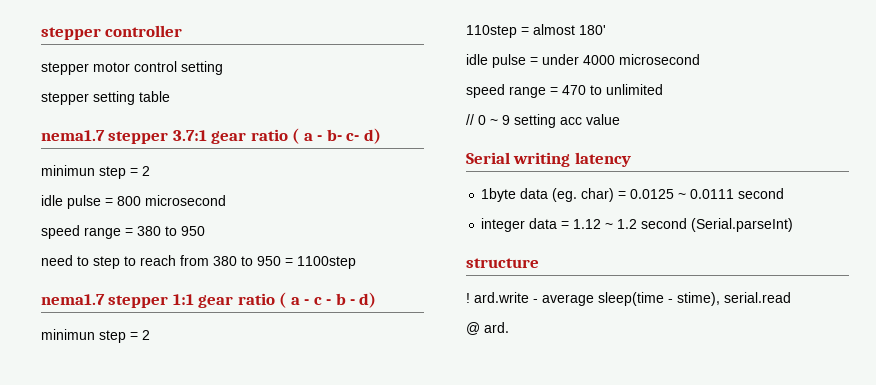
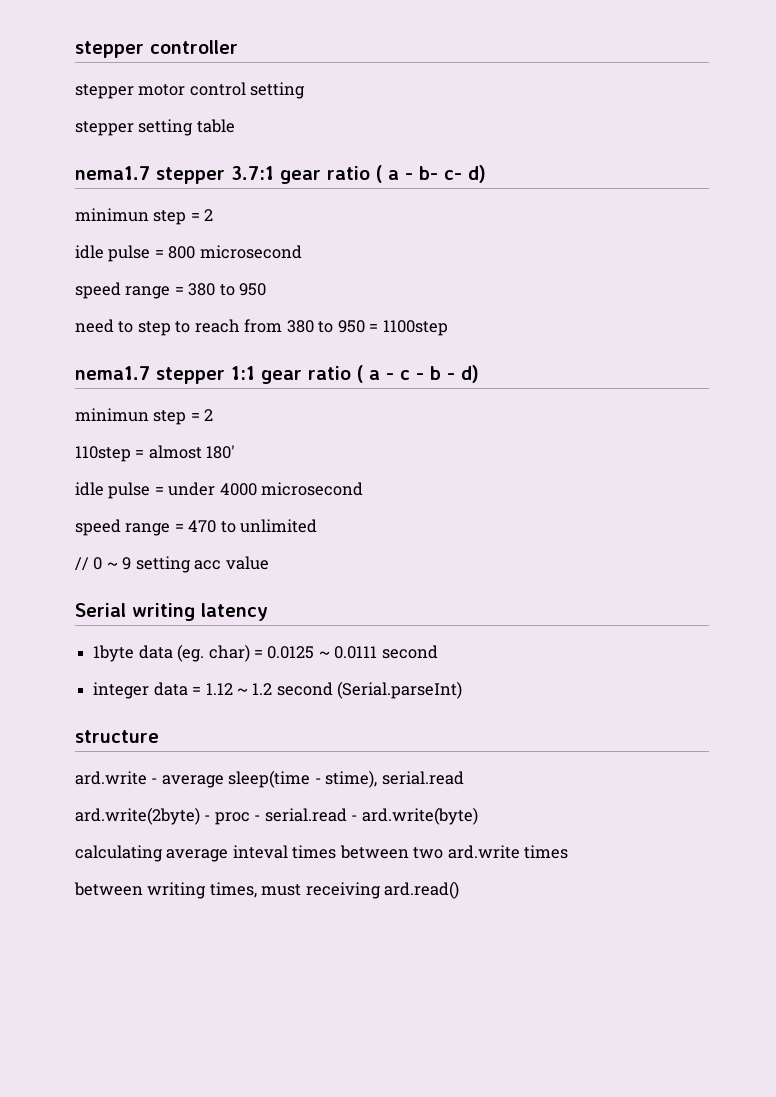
[466,293,470,303] ! -> (159, 736) none
[466,322,509,335] @ ard. -> [75,807,478,825] [75,845,569,862] [74,881,460,899] ard.write(2byte) - proc - serial.read - ard.write(byte) // calculating average inteval times between two ard.write times // between writing times, must receiving ard.read()

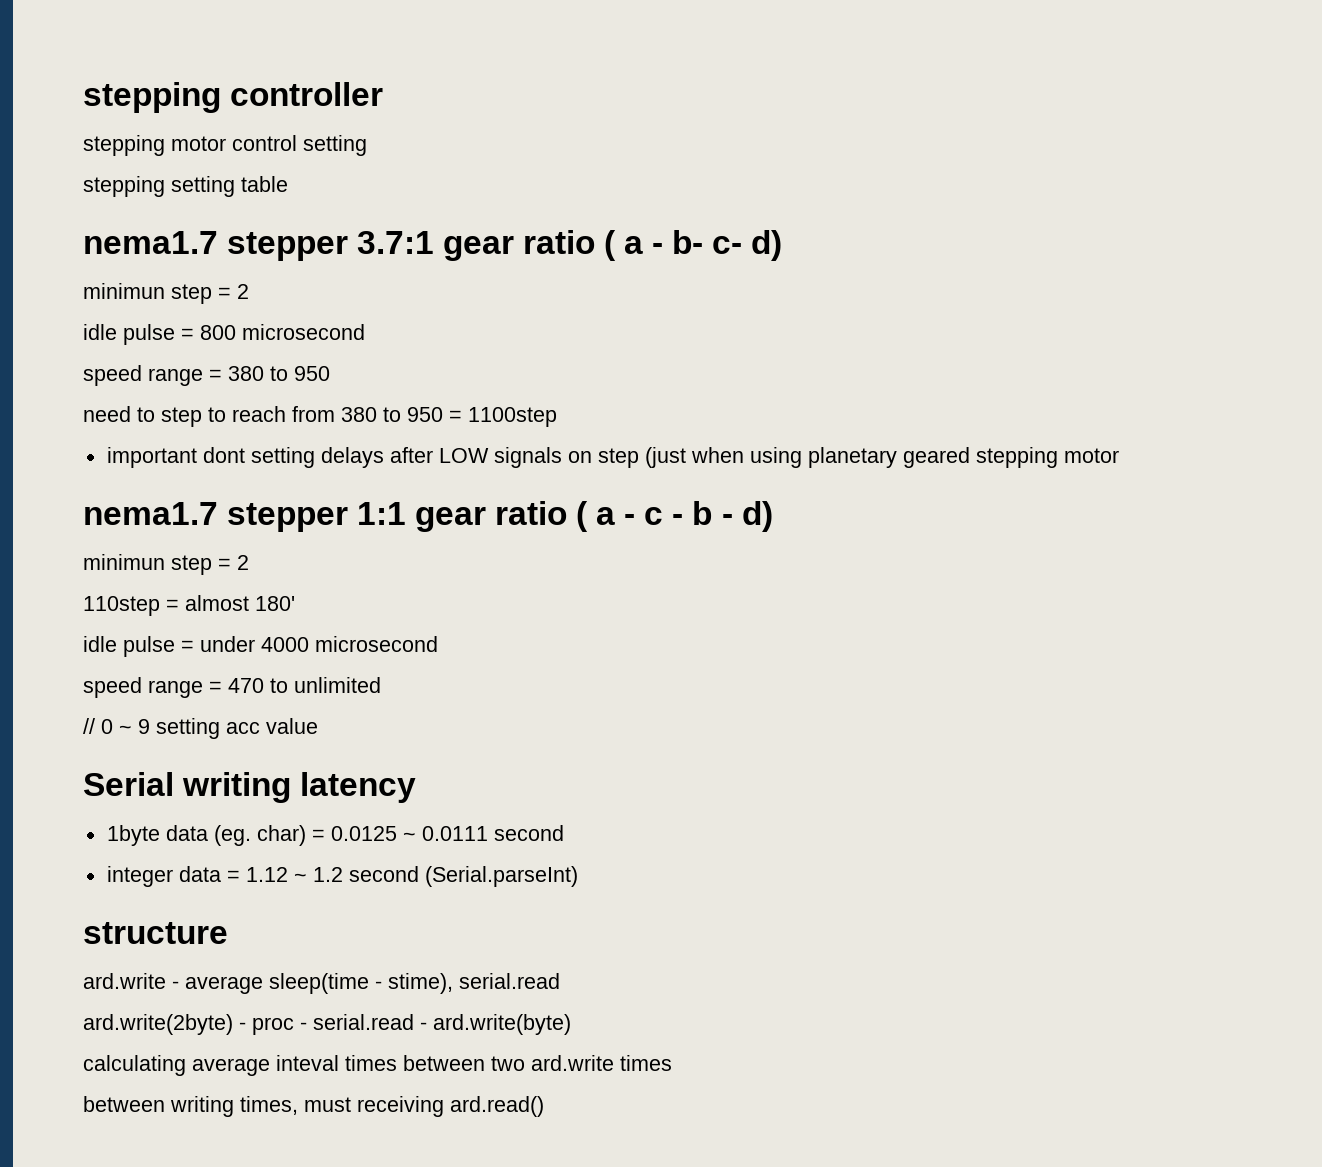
[75,41,144,58] stepper -> [83,82,221,113] stepping
[75,84,134,99] stepper -> [83,135,165,156] stepping
[75,121,134,136] stepper -> [83,176,165,197] stepping
(448, 328) none -> [106,447,1119,468] // important dont setting delays after LOW signals on step (just when using planetary geared stepping motor

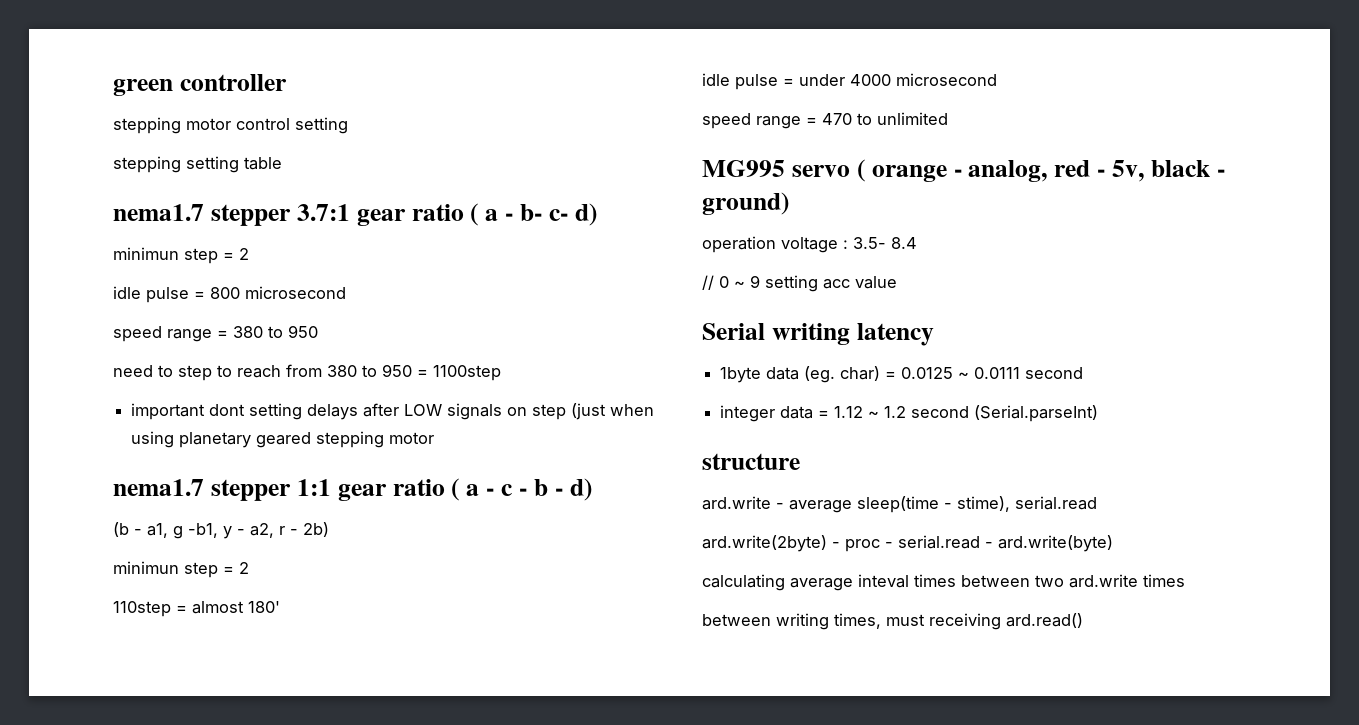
[83,82,221,113] stepping -> [113,79,173,96] green
(773, 516) none -> [113,522,329,539] // (b - a1, g -b1, y - a2, r - 2b)
(381, 685) none -> [702,159,1225,182] [702,192,789,215] [702,236,917,253] // MG995 servo ( orange - analog, red - 5v, black - ground) // operation voltage : 3.5- 8.4

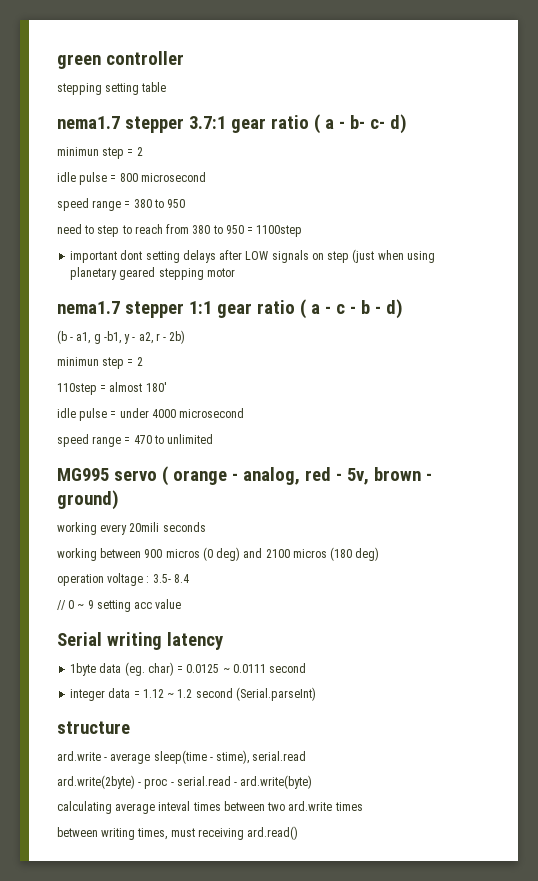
[113,117,348,134] // stepping motor control setting -> (184, 58) none
[1150,160,1210,177] black -> [373,467,421,481] brown
(789, 203) none -> [57,522,206,535] [57,547,380,561] // working every 20mili seconds // working between 900 micros (0 deg) and 2100 micros (180 deg)

